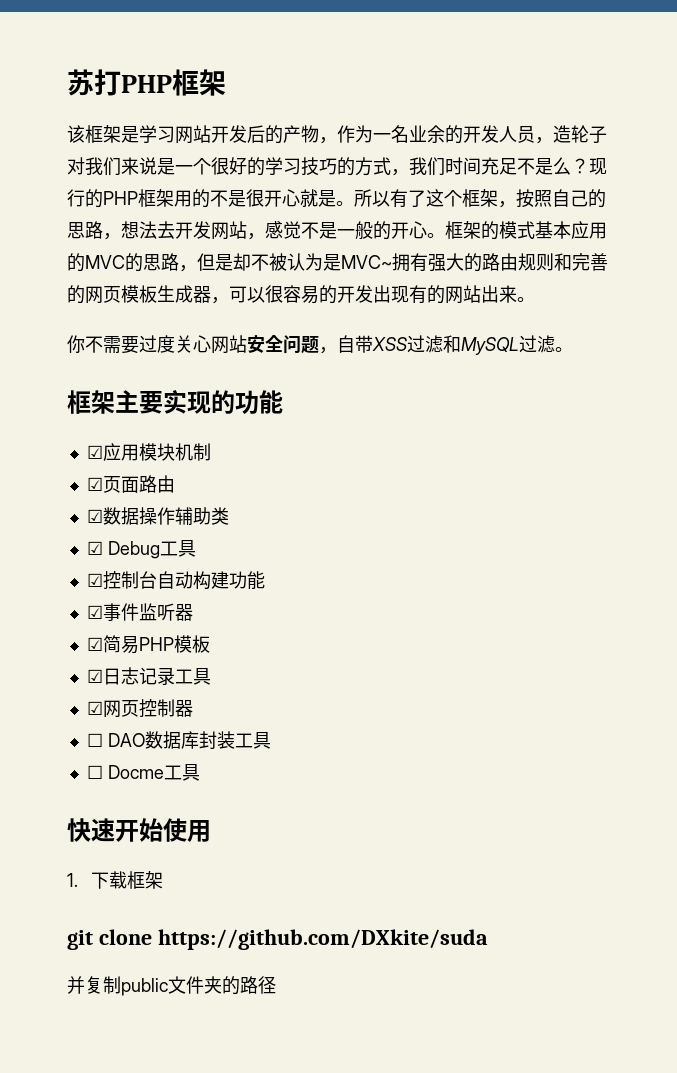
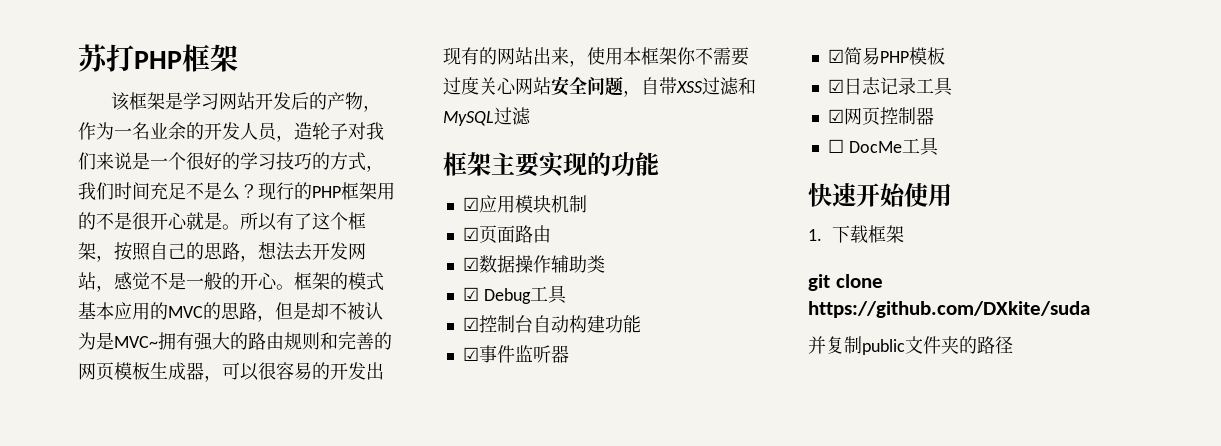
[517,297,535,302] 。 // -> [569,47,677,67] ，使用本框架
[555,347,573,352] 。 -> (531, 116) none
[107,731,271,749] [86,765,164,779] DAO数据库封装工具 // ☐ Docme -> [848,141,902,153] DocMe

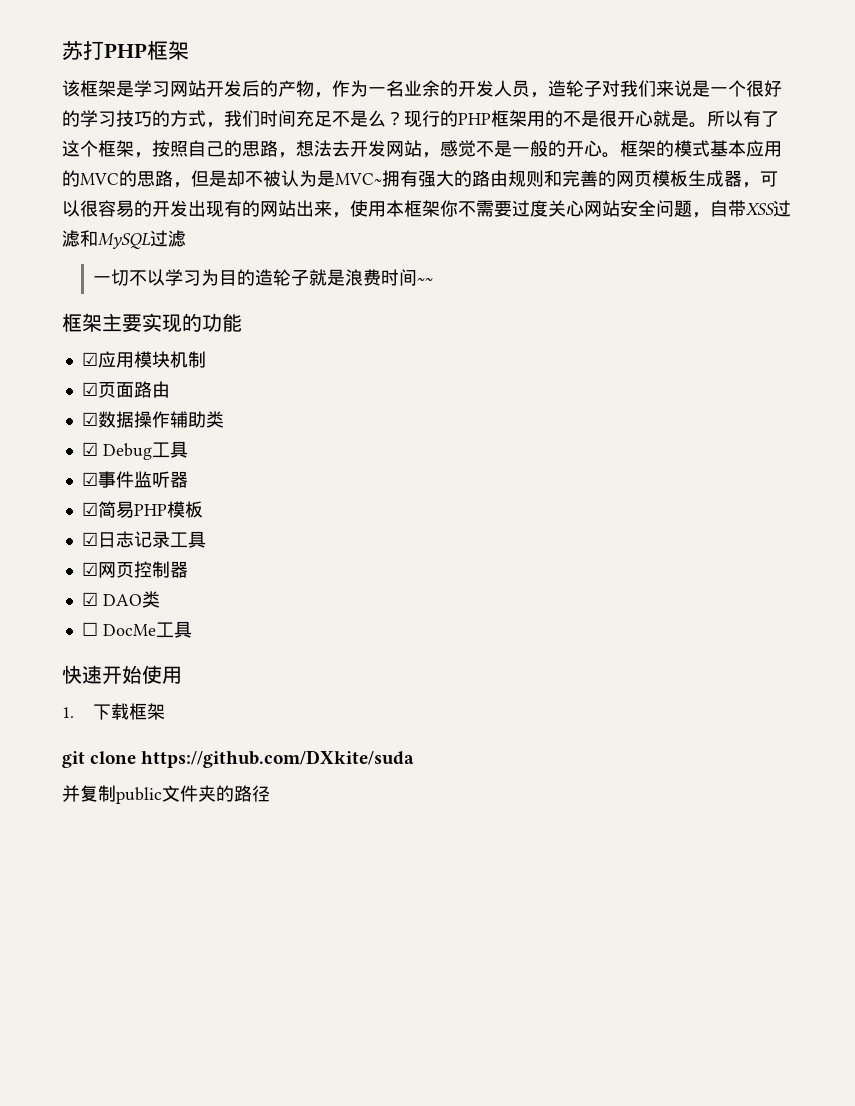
(531, 116) none -> [93,269,434,286] // 一切不以学习为目的造轮子就是浪费时间~~
[462,315,641,333] // ☑控制台自动构建功能 -> (188, 449) none
(934, 116) none -> [81,591,160,608] // ☑ DAO类

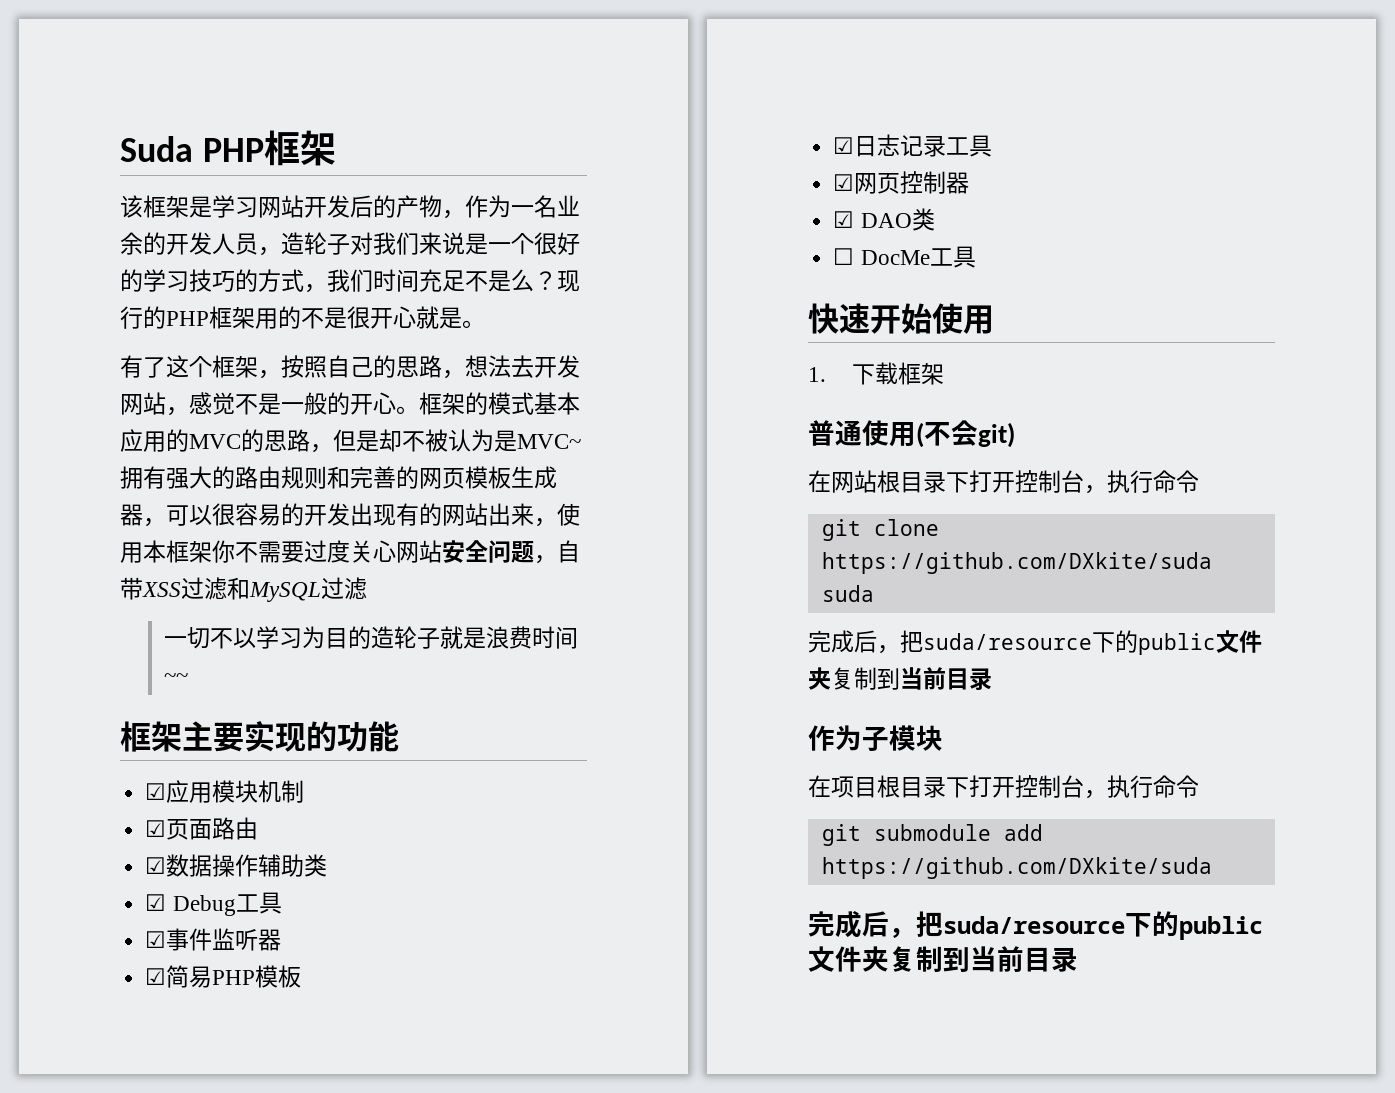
[62,41,104,60] 苏打 -> [120,136,193,162] Suda
[707,110,743,127] 所以 -> (485, 324) //
[62,750,415,768] [62,785,270,804] git clone https://github.com/DXkite/suda // 并复制public文件夹的路径 -> [808,420,1015,448] [808,470,1199,494] [821,519,939,541] [821,552,1212,574] [821,585,874,602] [808,630,1262,655] [808,667,992,691] [808,725,943,752] [808,775,1199,799] [821,824,1043,846] [821,857,1212,879] [808,911,1263,940] [808,946,1078,972] 普通使用(不会git) // 在网站根目录下打开控制台，执行命令 // git clone https://github.com/DXkite/suda suda // 完成后，把suda/resource下的public文件夹复制到当前目录 // 作为子模块 // 在项目根目录下打开控制台，执行命令 // git submodule add https://github.com/DXkite/suda // 完成后，把suda/resource下的public文件夹复制到当前目录

